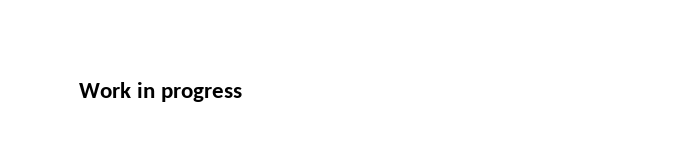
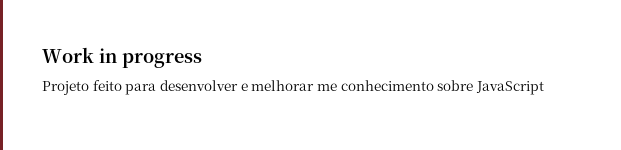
(243, 94) none -> [42,80,544,95] // Projeto feito para desenvolver e melhorar me conhecimento sobre JavaScript

